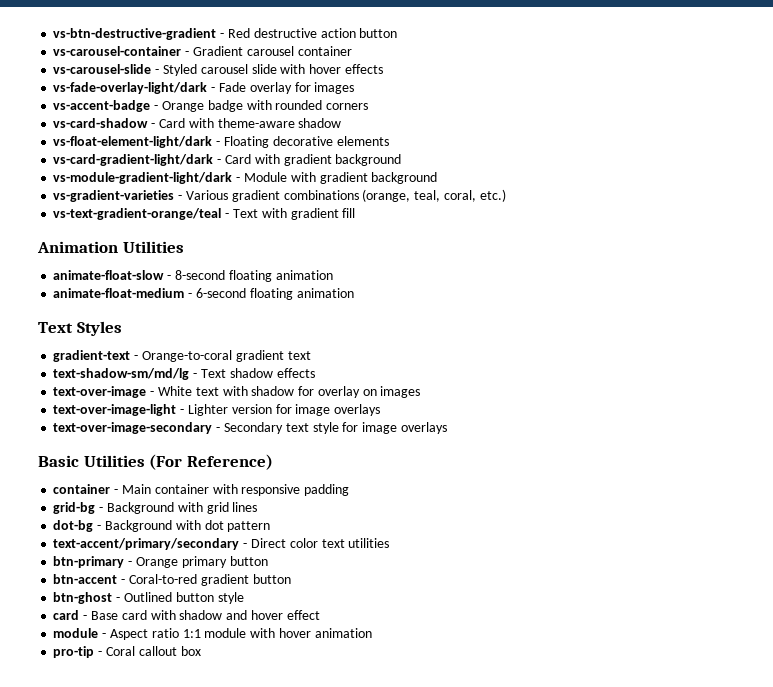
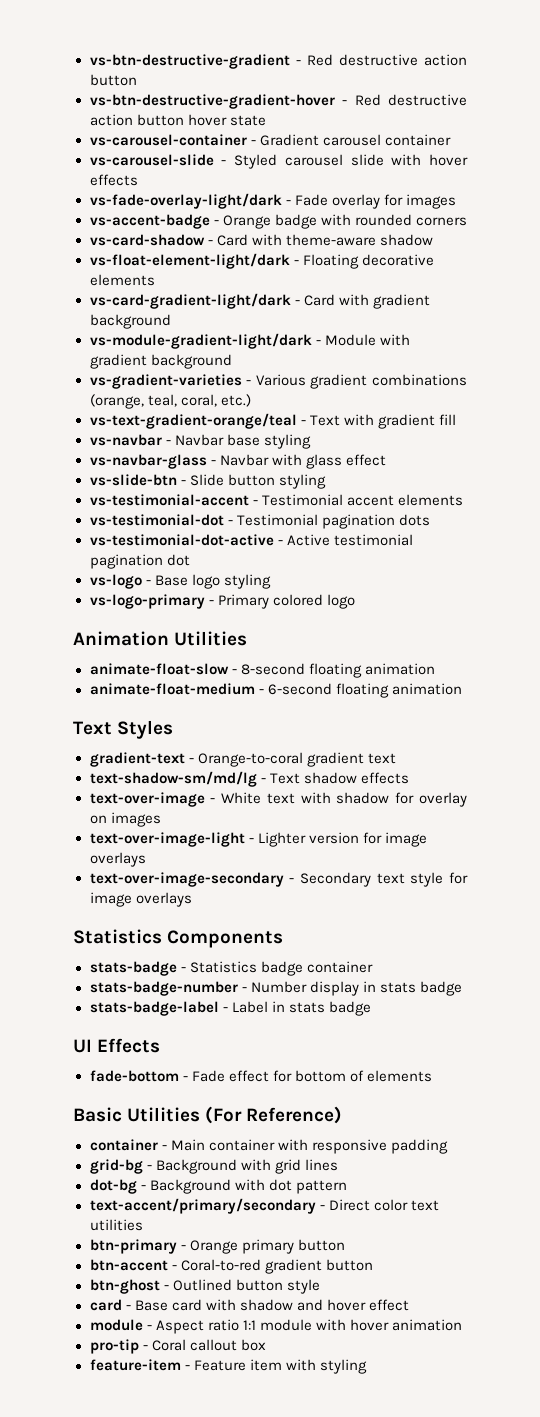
(398, 33) none -> [89,94,467,109] [89,114,266,126] // vs-btn-destructive-gradient-hover - Red destructive action button hover state
(356, 213) none -> [89,434,311,449] [89,454,386,469] [89,474,326,489] [89,494,463,506] [89,514,430,529] [89,534,413,546] [89,554,190,569] [89,574,271,589] [89,594,355,609] // vs-navbar - Navbar base styling // vs-navbar-glass - Navbar with glass effect // vs-slide-btn - Slide button styling // vs-testimonial-accent - Testimonial accent elements // vs-testimonial-dot - Testimonial pagination dots // vs-testimonial-dot-active - Active testimonial pagination dot // vs-logo - Base logo styling // vs-logo-primary - Primary colored logo
(447, 428) none -> [73,929,284,948] [89,961,373,976] [89,981,462,996] [89,1001,371,1016] [73,1038,161,1053] [89,1070,432,1082] // Statistics Components // stats-badge - Statistics badge container // stats-badge-number - Number display in stats badge // stats-badge-label - Label in stats badge // UI Effects // fade-bottom - Fade effect for bottom of elements
(201, 651) none -> [89,1359,367,1374] // feature-item - Feature item with styling

